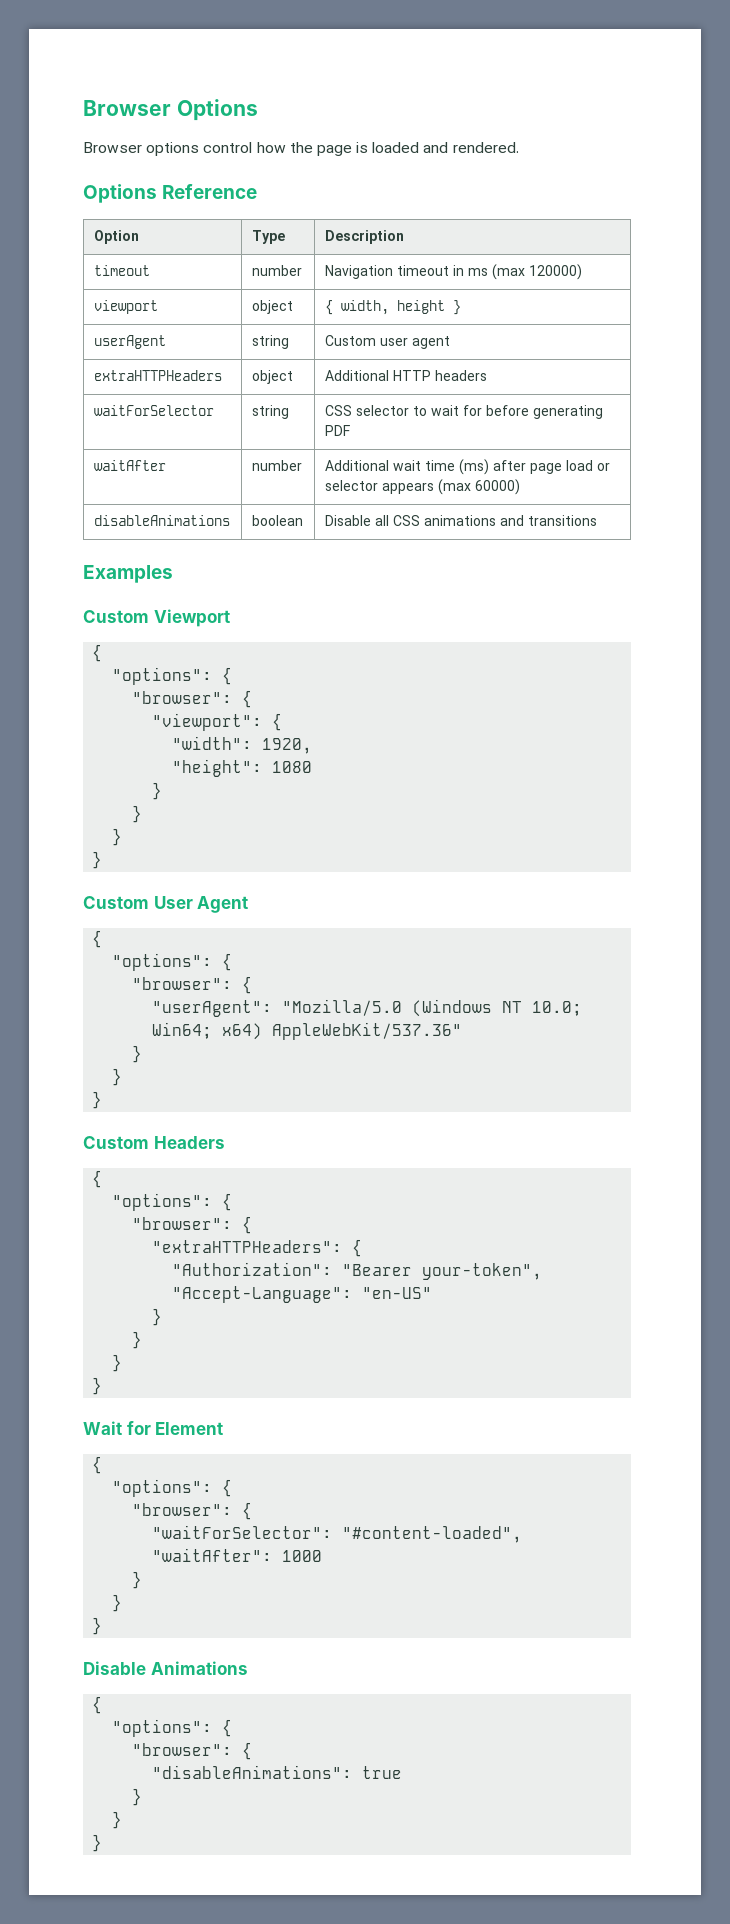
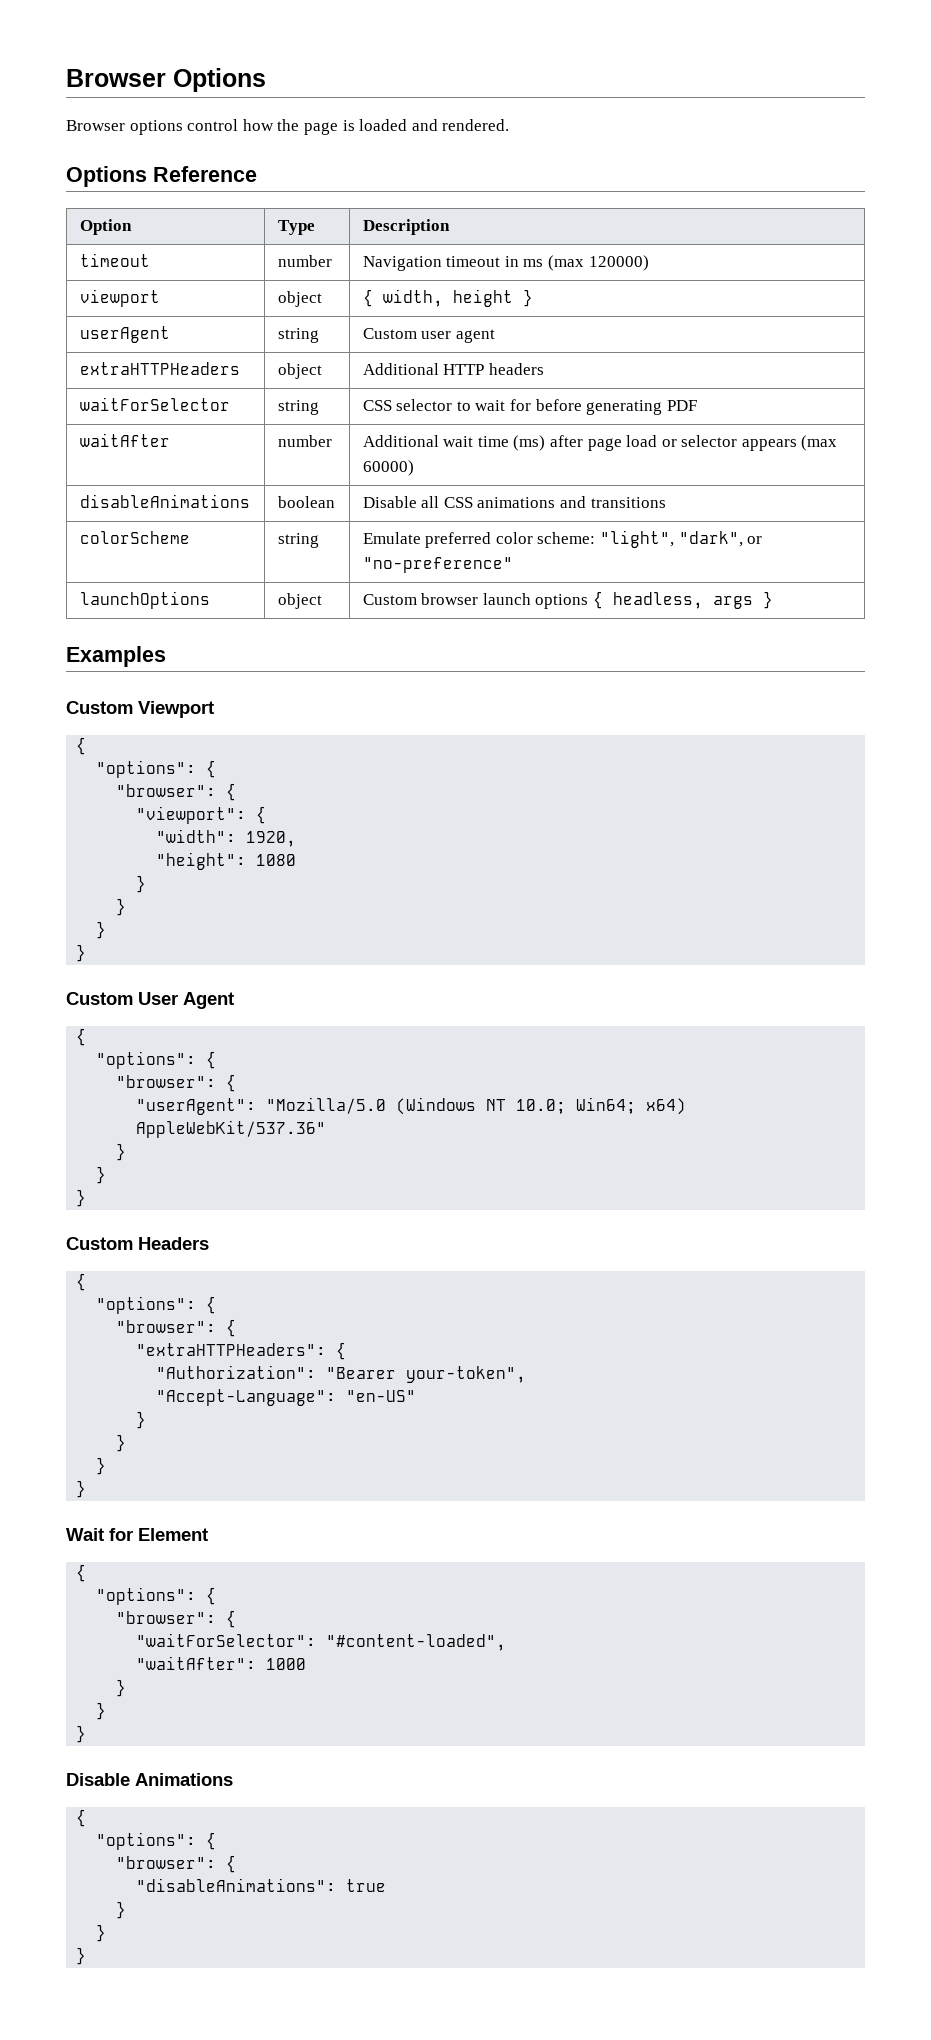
(597, 520) none -> [79,531,190,544] [277,533,319,548] [362,530,763,548] [362,557,513,573] [79,591,210,609] [277,593,322,609] [362,591,773,609] // colorScheme | string | Emulate preferred color scheme: "light", "dark", or "no-preference" // launchOptions | object | Custom browser launch options { headless, args }

